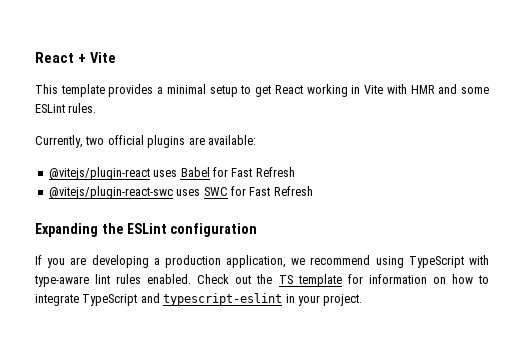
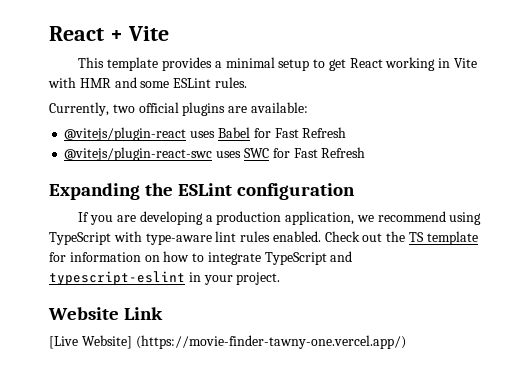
(363, 300) none -> [48,307,164,320] [49,335,406,349] // Website Link // [Live Website] (https://movie-finder-tawny-one.vercel.app/)

